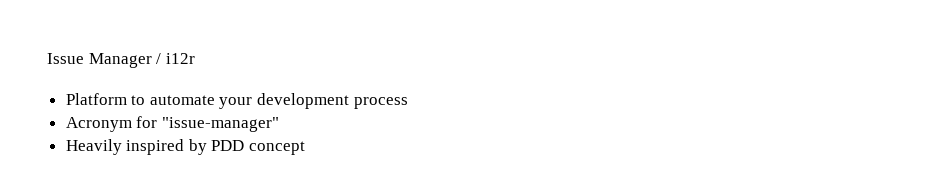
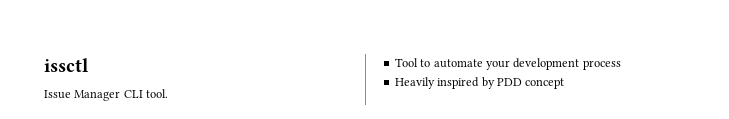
(47, 58) none -> [44,58,89,72] issctl //
[156,53,195,64] [65,93,127,105] / i12r // Platform -> [123,89,169,98] [394,58,418,67] CLI tool. // Tool
[65,116,279,132] // Acronym for "issue-manager" -> (621, 65) none

